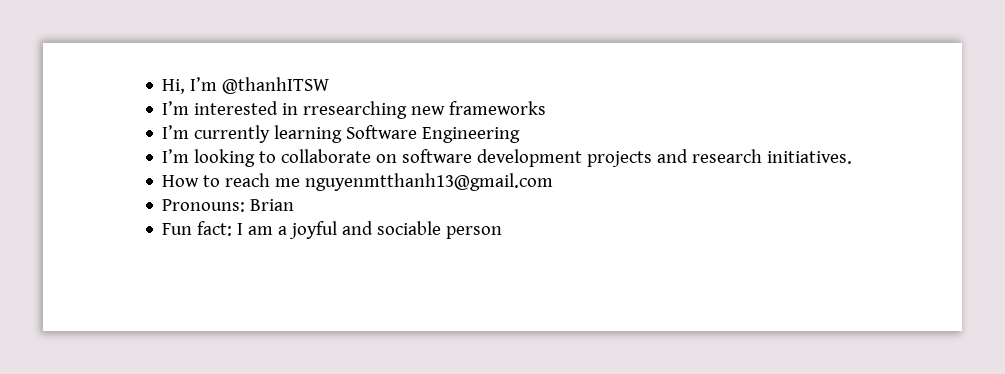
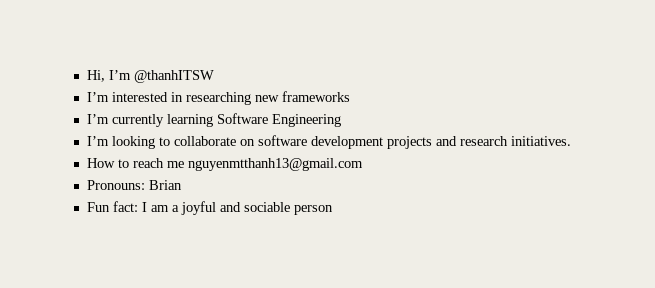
[303,101,408,119] rresearching -> [185,92,251,105] researching

